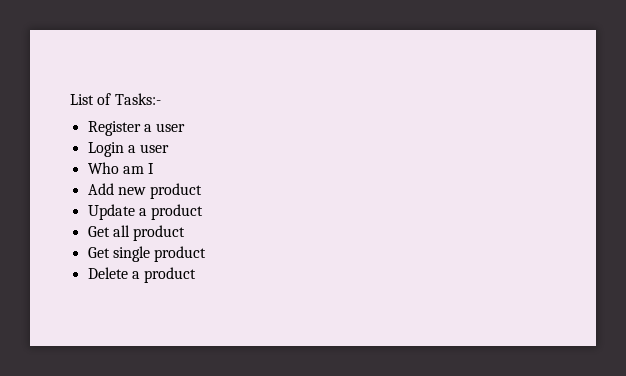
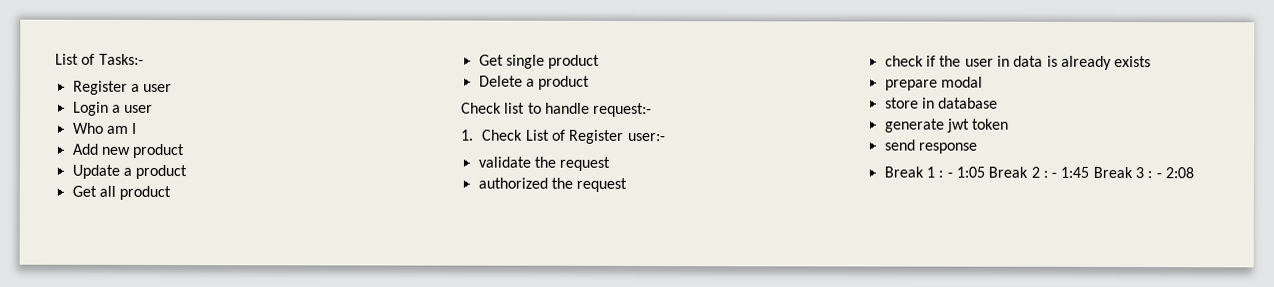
(197, 275) none -> [461,102,653,118] [461,129,666,144] [477,156,611,171] [477,177,628,192] [884,55,1152,70] [884,76,983,91] [884,97,999,109] [884,118,1010,133] [883,139,978,154] [883,166,1195,179] // Check list to handle request:- // 1. Check List of Register user:- // validate the request // authorized the request // check if the user in data is already exists // prepare modal // store in database // generate jwt token // send response // Break 1 : - 1:05 Break 2 : - 1:45 Break 3 : - 2:08

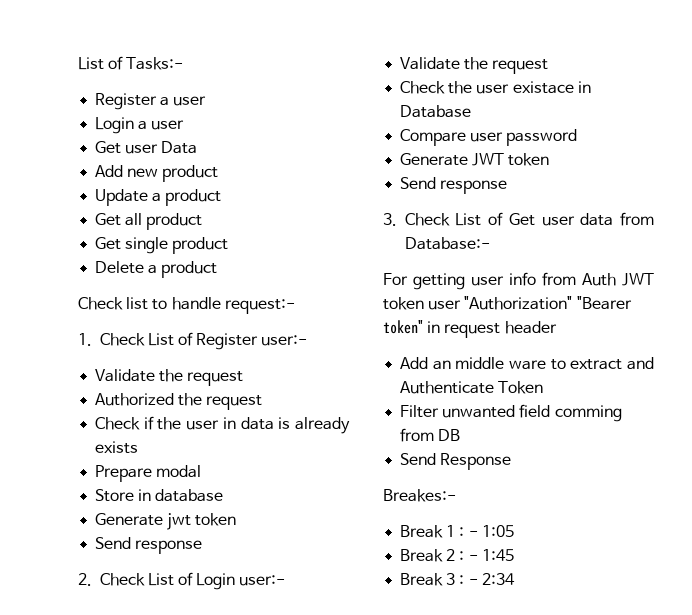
[72,122,138,134] Who am I -> [95,141,198,154] Get user Data
[477,156,611,171] [477,177,628,192] [884,55,924,67] validate the request // authorized the request // check -> [95,369,244,386] [95,393,263,410] [95,417,141,430] Validate the request // Authorized the request // Check
[884,79,938,91] prepare -> [95,465,153,482] Prepare
[884,97,919,109] store -> [95,489,135,502] Store
[884,118,945,133] generate -> [95,513,164,526] Generate
[883,139,978,154] send response -> [95,537,203,554] [78,572,286,590] [400,57,549,74] [400,81,591,94] [400,105,472,118] [400,129,578,146] [400,153,550,166] [400,177,508,194] [383,212,654,226] [404,237,490,250] [383,272,654,290] [383,296,632,310] [383,320,557,338] [400,357,654,370] [400,381,544,394] [400,404,622,422] [400,428,461,442] [400,453,512,470] [383,489,456,502] Send response // 2. Check List of Login user:- // Validate the request // Check the user existace in Database // Compare user password // Generate JWT token // Send response // 3. Check List of Get user data from Database:- // For getting user info from Auth JWT token user "Authorization" "Bearer token" in request header // Add an middle ware to extract and Authenticate Token // Filter unwanted field comming from DB // Send Response // Breakes:-
(985, 172) none -> (514, 531) //
(1090, 172) none -> (514, 555) //
[1165,167,1195,179] 2:08 -> [481,573,515,585] 2:34

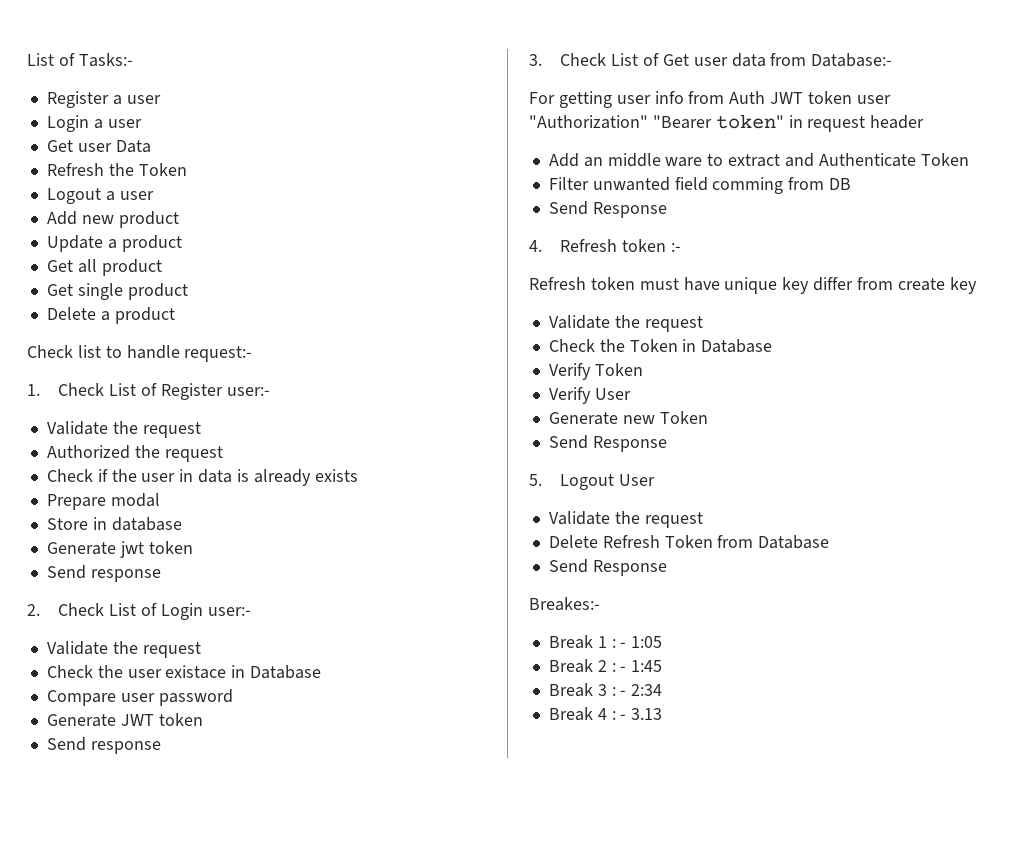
(198, 147) none -> [46,163,187,176] [46,188,154,204] // Refresh the Token // Logout a user
(512, 461) none -> [529,239,681,252] [529,277,977,294] [548,315,703,332] [548,339,773,353] [548,363,643,380] [548,387,631,404] [548,411,708,425] [548,435,667,452] [529,474,656,490] [548,511,703,528] [548,535,830,549] [548,559,667,576] // 4. Refresh token :- // Refresh token must have unique key differ from create key // Validate the request // Check the Token in Database // Verify Token // Verify User // Generate new Token // Send Response // 5. Logout User // Validate the request // Delete Refresh Token from Database // Send Response
(515, 579) none -> [548,707,663,721] // Break 4 : - 3.13

